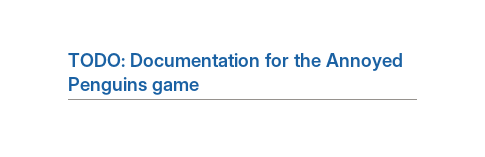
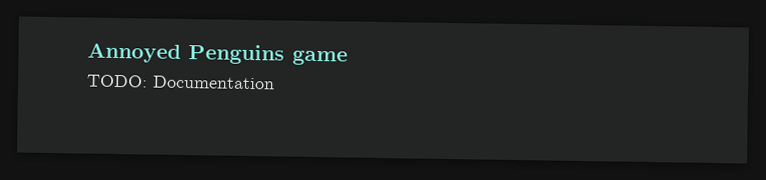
[68,53,321,67] TODO: Documentation for the -> (87, 52) none
(199, 88) none -> [87,74,275,90] // TODO: Documentation

